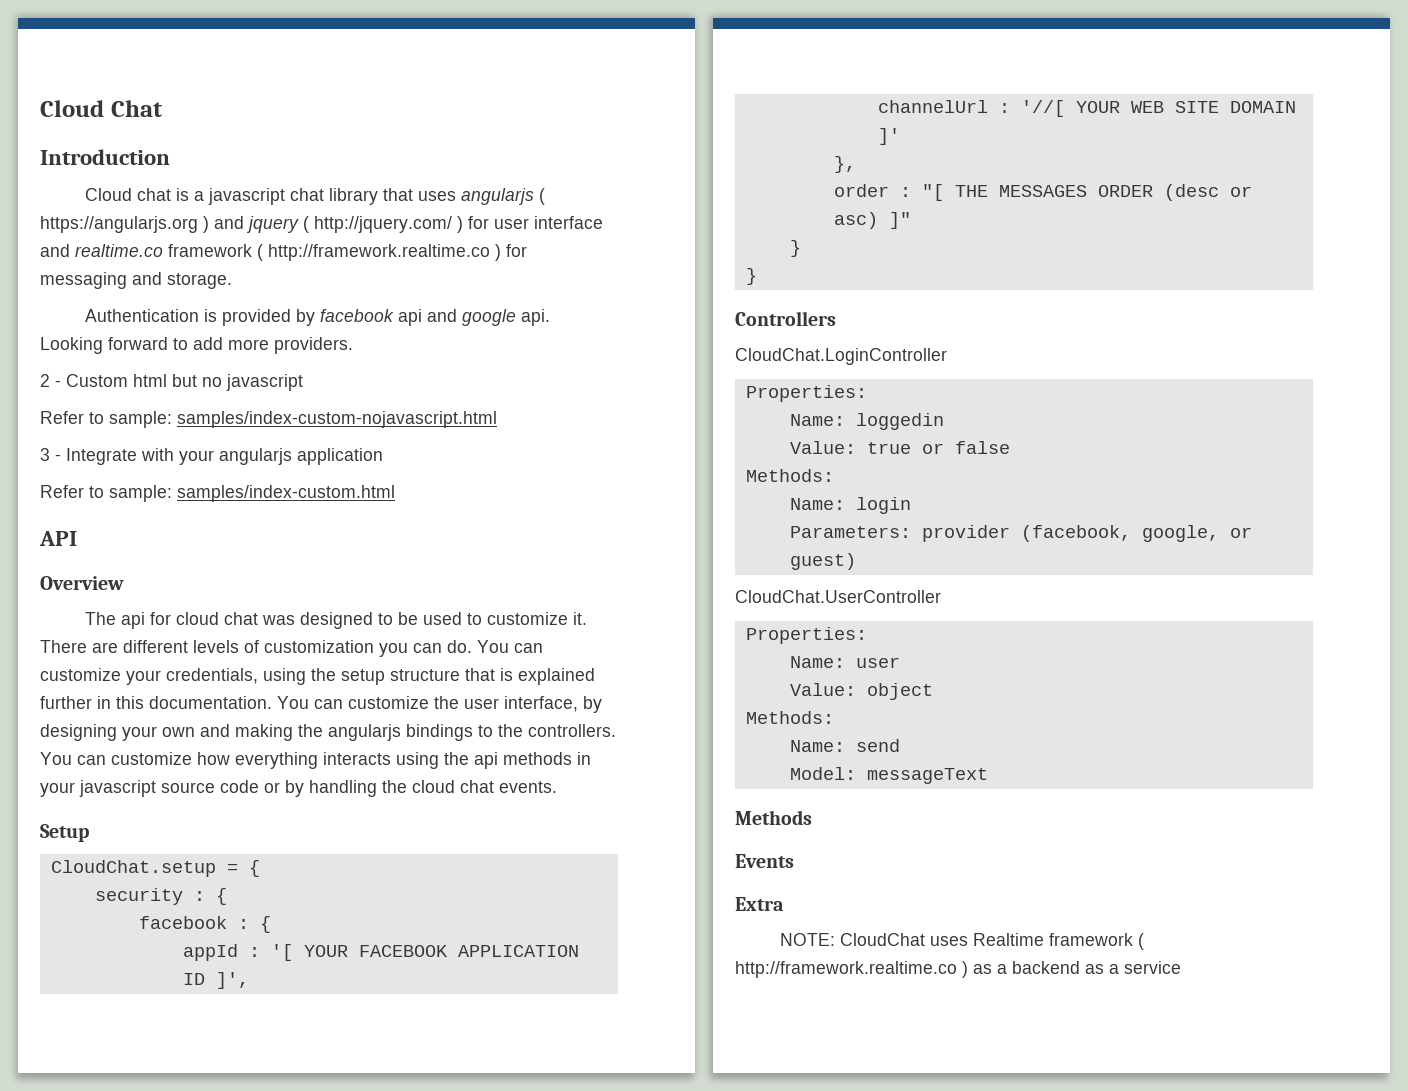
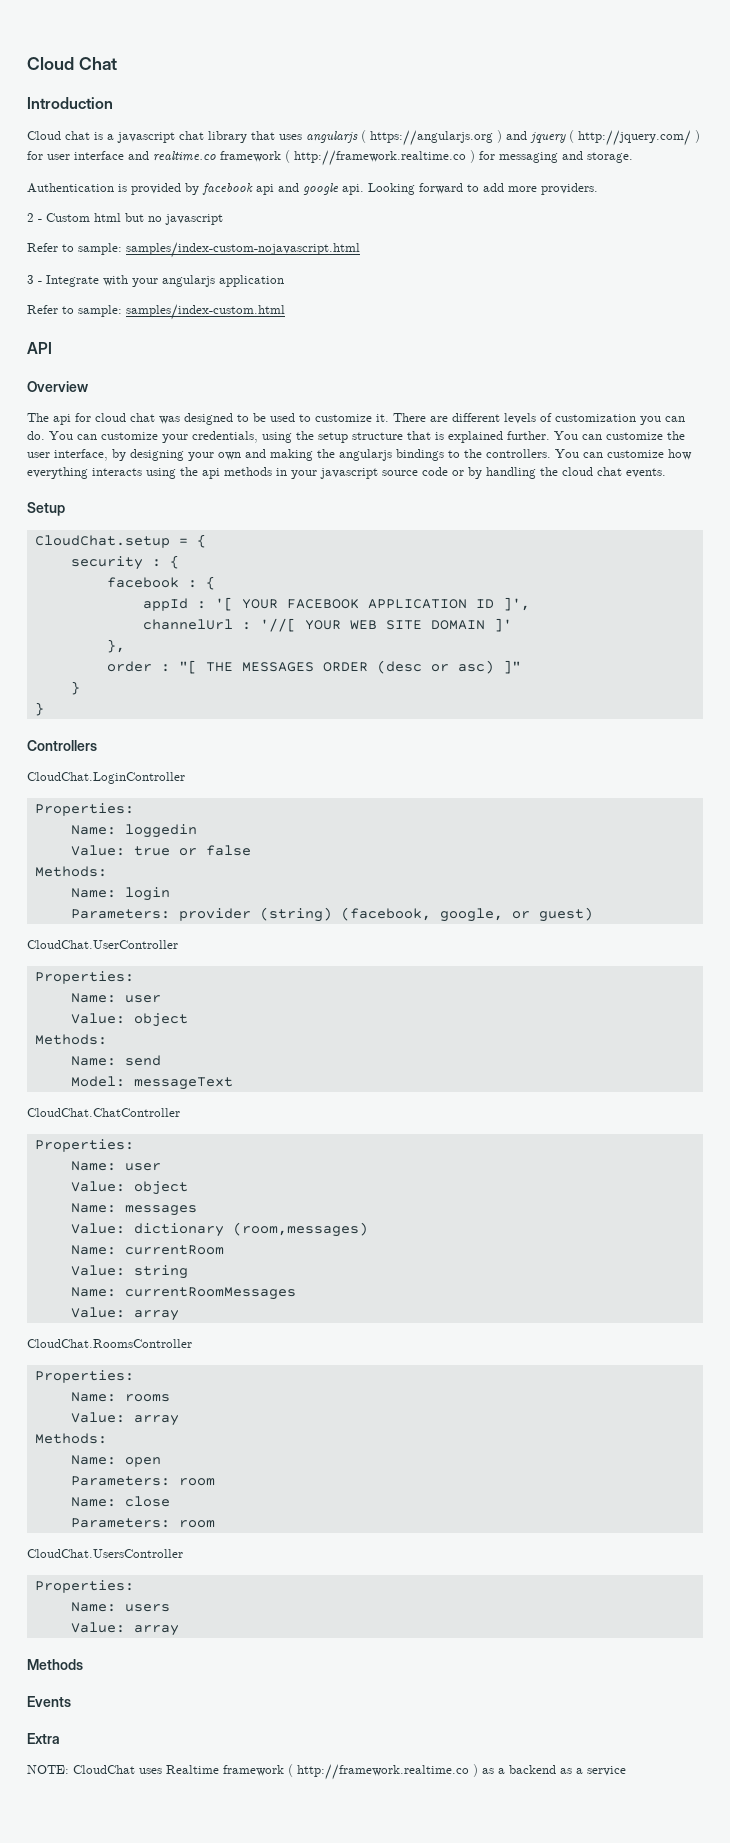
[40,696,272,709] further in this documentation. -> [507,431,550,440] further.
(1010, 533) none -> [259,907,332,922] (string)
(988, 776) none -> [27,1108,180,1117] [34,1139,134,1152] [70,1161,161,1171] [70,1181,188,1195] [70,1203,197,1216] [70,1222,368,1237] [70,1245,224,1255] [70,1265,188,1279] [70,1287,296,1300] [70,1307,179,1321] [27,1339,192,1348] [34,1370,134,1383] [70,1392,170,1402] [70,1412,179,1426] [34,1433,107,1444] [70,1455,161,1467] [70,1476,215,1486] [70,1496,170,1507] [70,1518,215,1528] [27,1549,183,1558] [34,1580,134,1593] [70,1602,170,1612] [70,1622,179,1636] // CloudChat.ChatController // Properties: // Name: user // Value: object // Name: messages // Value: dictionary (room,messages) // Name: currentRoom // Value: string // Name: currentRoomMessages // Value: array // CloudChat.RoomsController // Properties: // Name: rooms // Value: array // Methods: // Name: open // Parameters: room // Name: close // Parameters: room // CloudChat.UsersController // Properties: // Name: users // Value: array

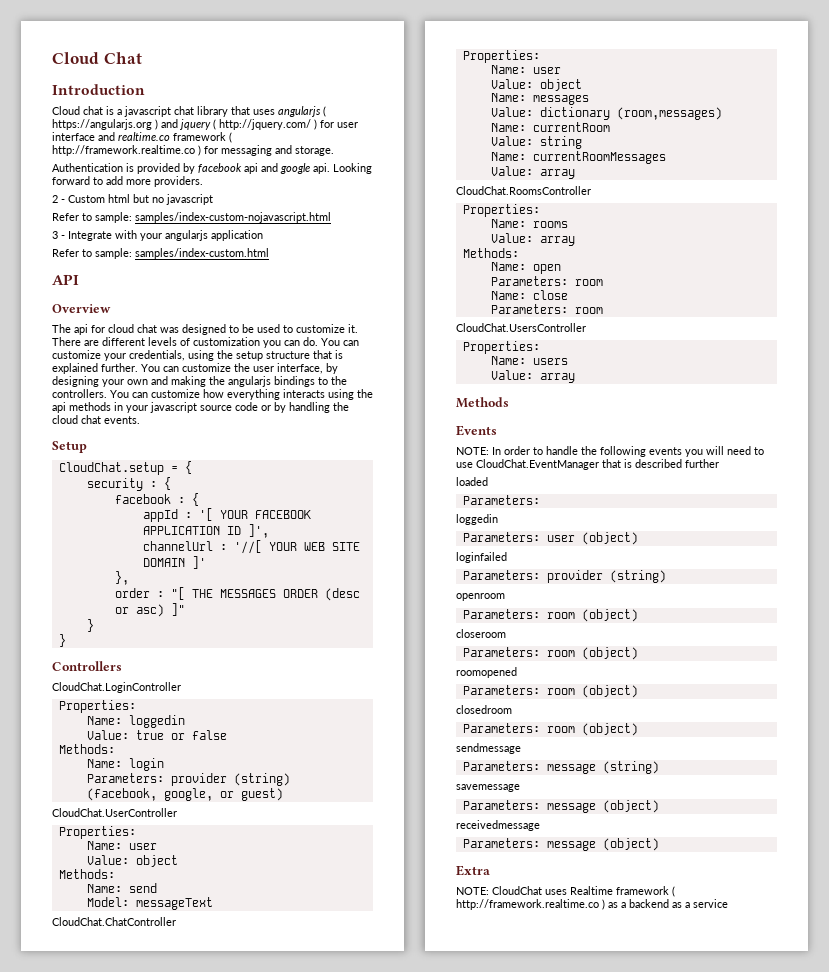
(71, 1701) none -> [456,446,764,457] [456,459,719,470] [456,477,488,486] [462,495,540,505] [456,514,498,525] [462,532,638,545] [456,552,507,563] [462,570,666,583] [456,593,505,601] [462,609,638,622] [456,629,506,638] [462,647,638,660] [456,667,517,678] [462,685,638,698] [456,705,512,714] [462,723,638,736] [456,743,521,754] [462,761,659,774] [456,784,520,792] [462,800,659,813] [456,820,540,831] [462,838,659,851] // NOTE: In order to handle the following events you will need to use CloudChat.EventManager that is described further // loaded // Parameters: // loggedin // Parameters: user (object) // loginfailed // Parameters: provider (string) // openroom // Parameters: room (object) // closeroom // Parameters: room (object) // roomopened // Parameters: room (object) // closedroom // Parameters: room (object) // sendmessage // Parameters: message (string) // savemessage // Parameters: message (object) // receivedmessage // Parameters: message (object)

